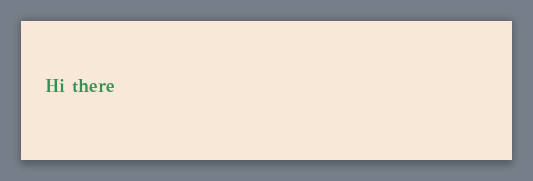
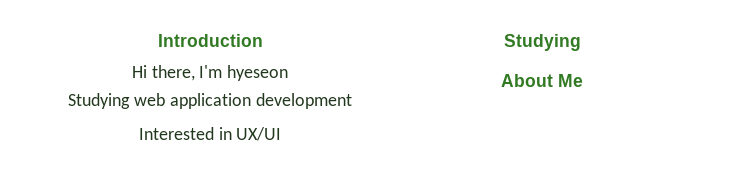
[45,79,115,93] Hi there -> [157,34,263,47] [131,65,289,81] [68,93,352,109] [138,127,282,141] [503,34,581,51] [501,74,583,87] Introduction // Hi there, I'm hyeseon // Studying web application development // Interested in UX/UI // Studying // About Me

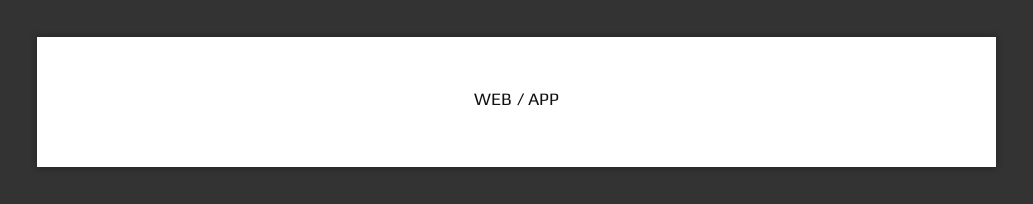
[157,34,263,47] [131,65,289,81] [68,93,352,109] [138,127,282,141] [503,34,581,51] [501,74,583,87] Introduction // Hi there, I'm hyeseon // Studying web application development // Interested in UX/UI // Studying // About Me -> [473,93,560,106] WEB / APP

